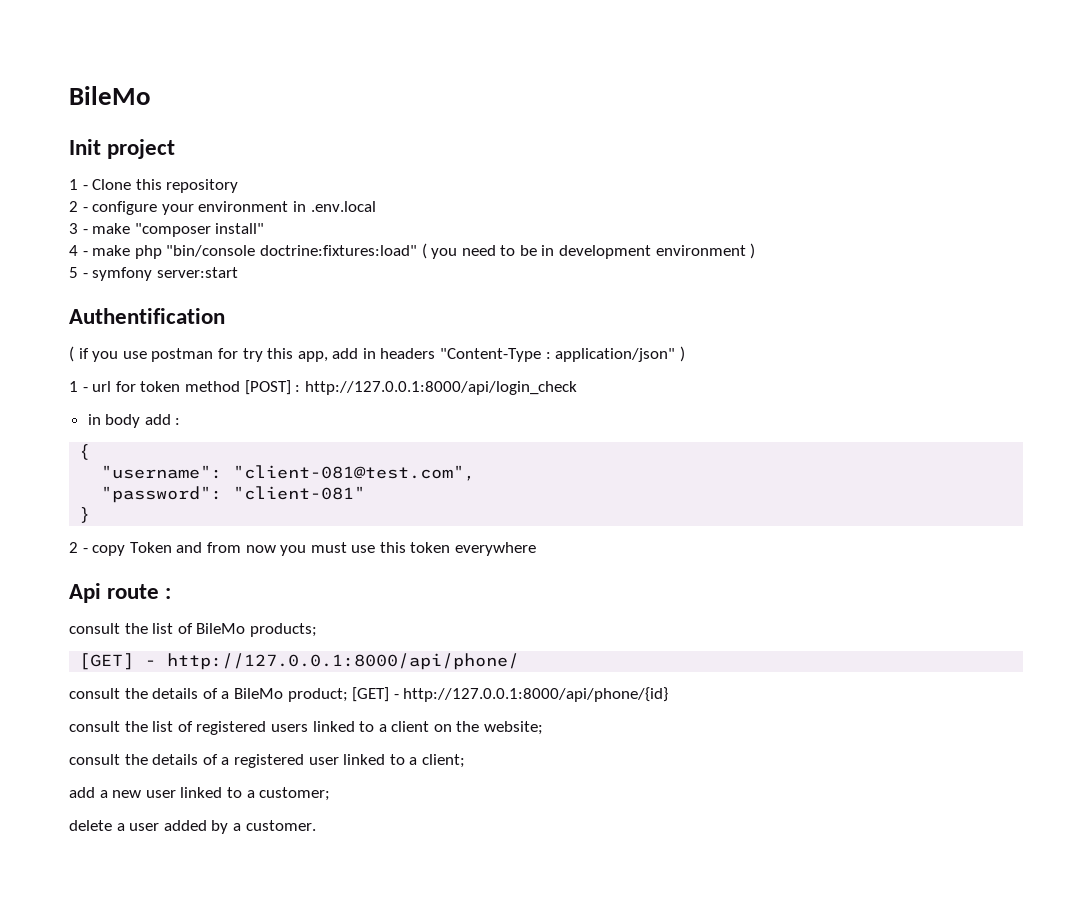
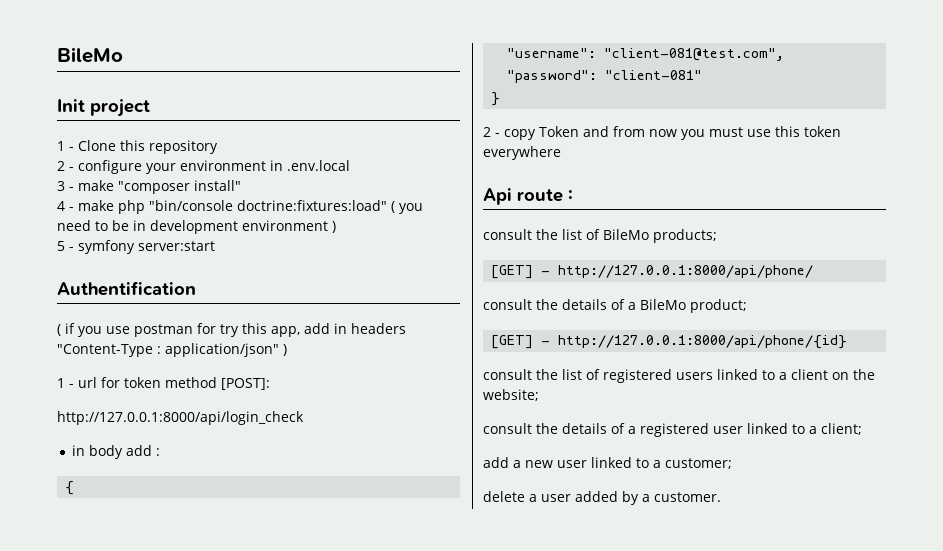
[244,380,301,395] [POST] : -> [221,378,270,390] [POST]: //
(348, 695) none -> (747, 306) //

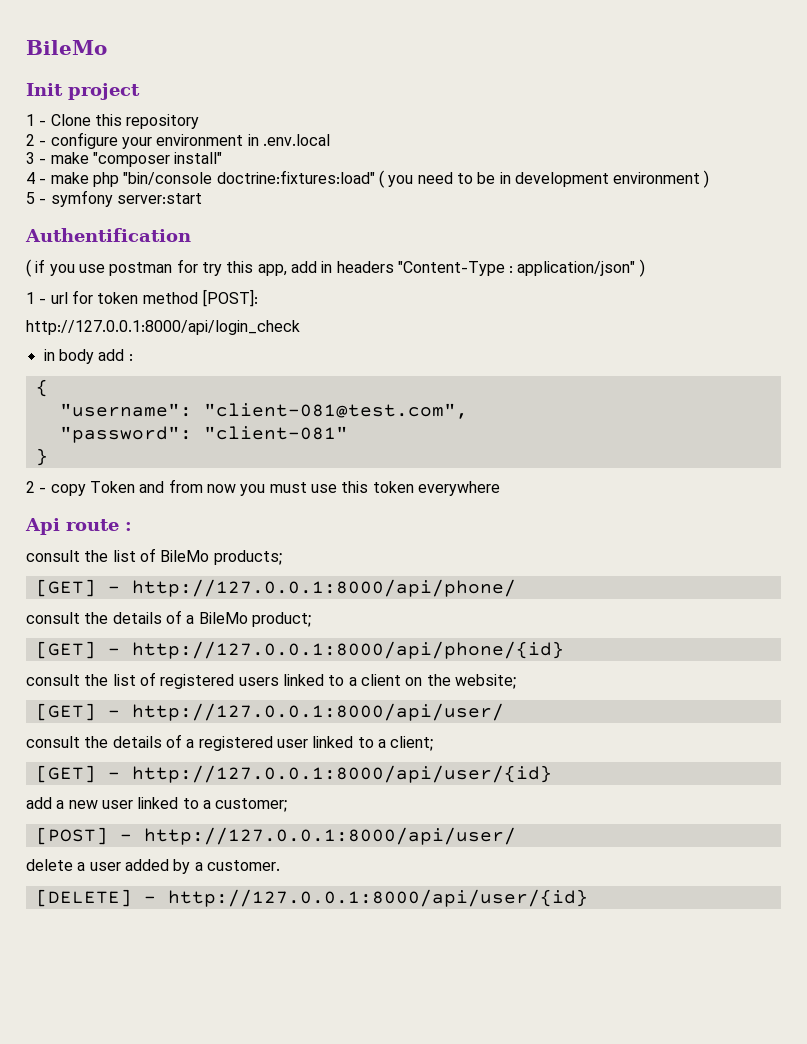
(539, 395) none -> [35,703,504,721] // [GET] - http://127.0.0.1:8000/api/user/
(862, 429) none -> [35,765,552,783] // [GET] - http://127.0.0.1:8000/api/user/{id}
(732, 463) none -> [35,827,516,845] // [POST] - http://127.0.0.1:8000/api/user/
(721, 497) none -> [35,889,588,907] // [DELETE] - http://127.0.0.1:8000/api/user/{id}

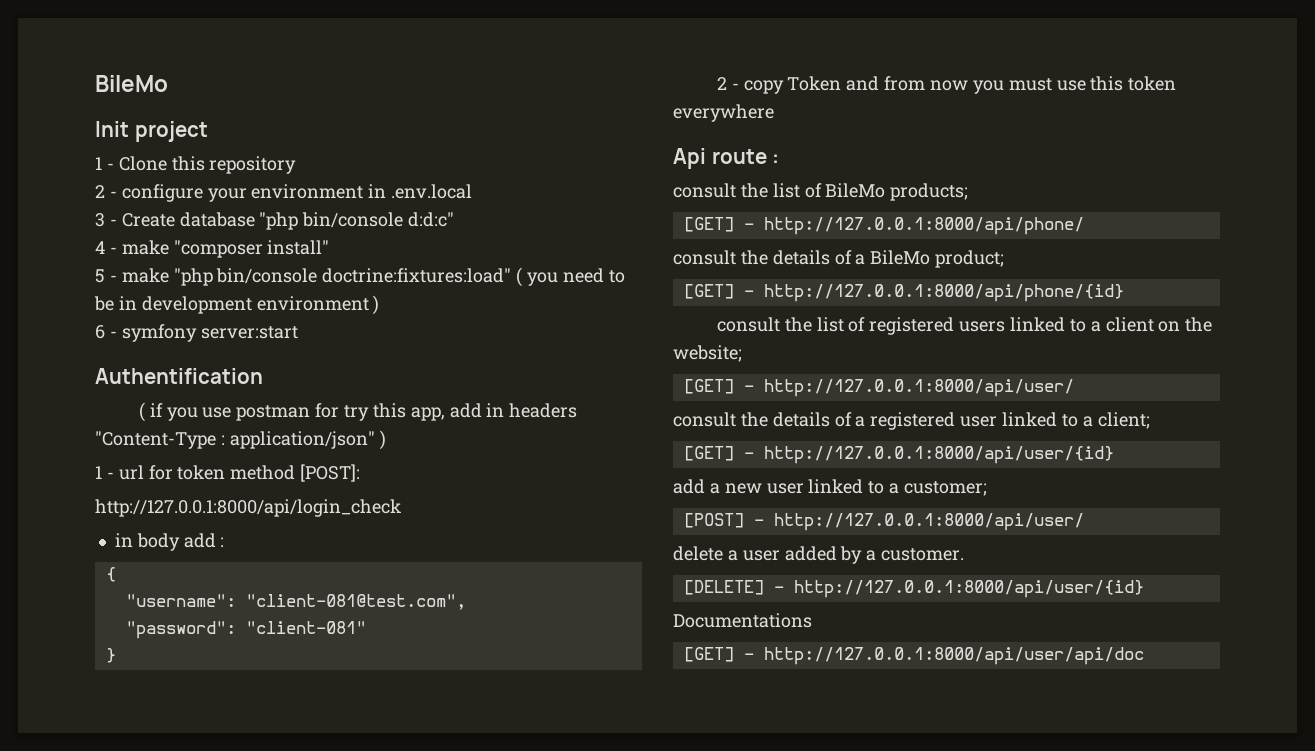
(47, 161) none -> [121,212,455,230] [95,241,117,254] Create database "php bin/console d:d:c" // 4 -
[26,172,213,187] 4 - make php "bin/console -> [95,268,318,286] 5 - make "php bin/console
[26,192,35,204] 5 -> [95,325,105,339] 6
(588, 898) none -> [673,613,812,628] [683,647,1144,665] // Documentations // [GET] - http://127.0.0.1:8000/api/user/api/doc

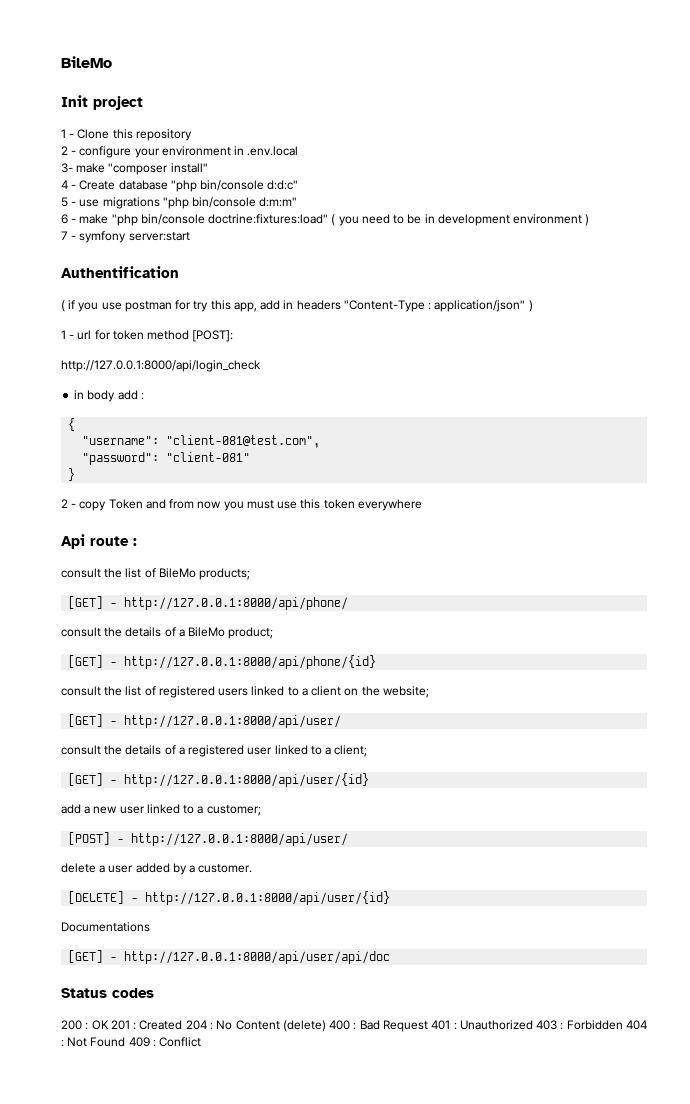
[95,213,105,227] 3 -> [61,163,208,175] [61,180,68,189] 3- make "composer install" // 4
[95,240,330,258] [95,269,105,283] 4 - make "composer install" // 5 -> [61,197,298,209] [61,214,68,224] 5 - use migrations "php bin/console d:m:m" // 6
[95,325,105,339] 6 -> [61,231,68,240] 7
(1144, 656) none -> [61,988,154,998] [61,1020,647,1032] [61,1037,202,1047] // Status codes // 200 : OK 201 : Created 204 : No Content (delete) 400 : Bad Request 401 : Unauthorized 403 : Forbidden 404 : Not Found 409 : Conflict

